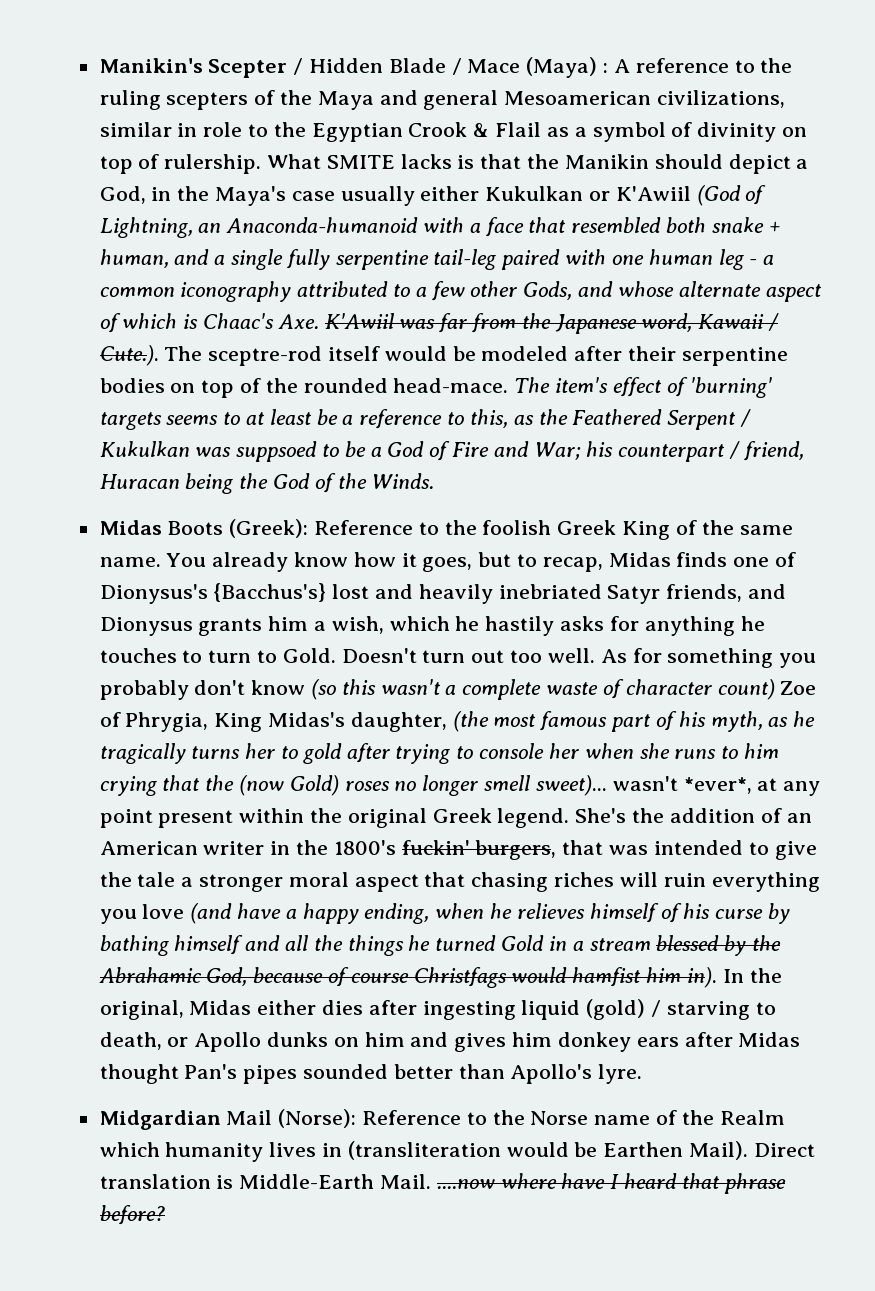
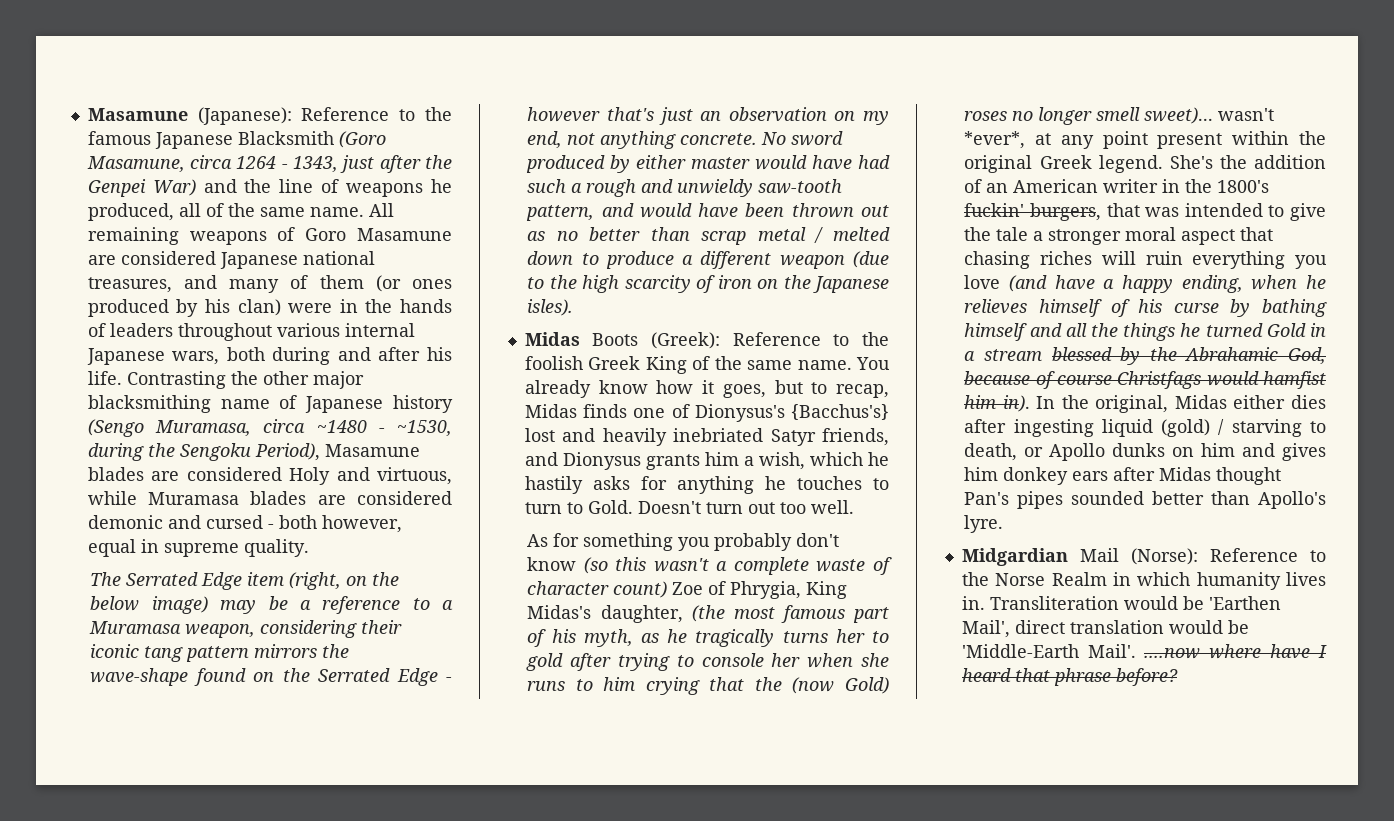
[99,57,793,78] [99,90,786,110] [99,122,807,142] [99,154,809,174] [99,185,767,206] [99,217,780,238] [99,249,775,270] [99,281,822,302] [99,313,780,334] [99,345,788,366] [99,377,772,398] [99,409,751,430] [99,441,804,462] [99,473,435,494] Manikin's Scepter / Hidden Blade / Mace (Maya) : A reference to the ruling scepters of the Maya and general Mesoamerican civilizations, similar in role to the Egyptian Crook & Flail as a symbol of divinity on top of rulership. What SMITE lacks is that the Manikin should depict a God, in the Maya's case usually either Kukulkan or K'Awiil (God of Lightning, an Anaconda-humanoid with a face that resembled both snake + human, and a single fully serpentine tail-leg paired with one human leg - a common iconography attributed to a few other Gods, and whose alternate aspect of which is Chaac's Axe. K'Awiil was far from the Japanese word, Kawaii / Cute.). The sceptre-rod itself would be modeled after their serpentine bodies on top of the rounded head-mace. The item's effect of 'burning' targets seems to at least be a reference to this, as the Feathered Serpent / Kukulkan was suppsoed to be a God of Fire and War; his counterpart / friend, Huracan being the God of the Winds. -> [87,107,452,125] [87,131,386,149] [86,155,452,173] [87,179,452,197] [87,203,394,221] [87,227,452,245] [87,251,375,269] [87,275,452,293] [87,299,452,317] [87,323,415,341] [86,347,452,365] [87,371,364,389] [87,395,454,413] [87,419,452,437] [87,443,420,461] [87,467,452,485] [87,491,452,505] [87,515,402,533] [87,539,309,557] [90,572,400,590] [90,596,454,614] [89,620,403,638] [90,644,350,662] [90,668,452,686] [527,107,889,125] [527,131,844,149] [526,155,890,173] [527,179,843,197] [526,203,889,221] [527,227,890,245] [527,251,889,269] [527,275,889,293] [527,299,574,316] Masamune (Japanese): Reference to the famous Japanese Blacksmith (Goro Masamune, circa 1264 - 1343, just after the Genpei War) and the line of weapons he produced, all of the same name. All remaining weapons of Goro Masamune are considered Japanese national treasures, and many of them (or ones produced by his clan) were in the hands of leaders throughout various internal Japanese wars, both during and after his life. Contrasting the other major blacksmithing name of Japanese history (Sengo Muramasa, circa ~1480 - ~1530, during the Sengoku Period), Masamune blades are considered Holy and virtuous, while Muramasa blades are considered demonic and cursed - both however, equal in supreme quality. // The Serrated Edge item (right, on the below image) may be a reference to a Muramasa weapon, considering their iconic tang pattern mirrors the wave-shape found on the Serrated Edge - however that's just an observation on my end, not anything concrete. No sword produced by either master would have had such a rough and unwieldy saw-tooth pattern, and would have been thrown out as no better than scrap metal / melted down to produce a different weapon (due to the high scarcity of iron on the Japanese isles).
(595, 655) none -> (854, 507) //
[594,1110,785,1125] [99,1141,815,1162] [99,1174,432,1189] name of the Realm which humanity lives in (transliteration would be Earthen Mail). Direct translation is Middle-Earth Mail. -> [1051,572,1326,590] [961,596,1281,610] [961,620,1249,638] [961,644,1136,658] Realm in which humanity lives in. Transliteration would be 'Earthen Mail', direct translation would be 'Middle-Earth Mail'.

